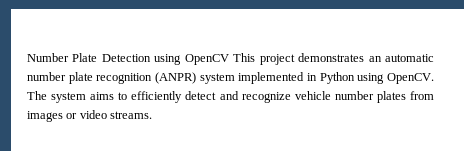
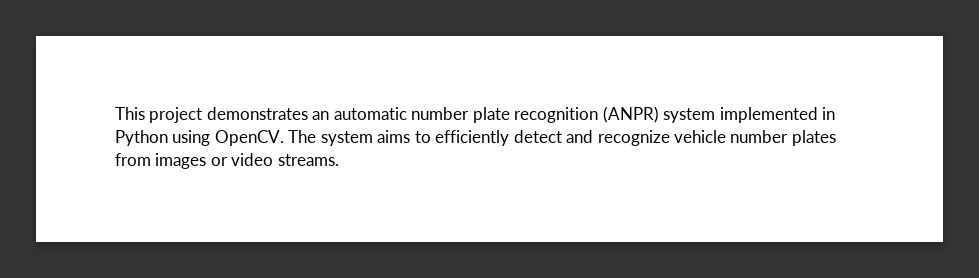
[27,53,229,65] Number Plate Detection using OpenCV -> (115, 113) none

